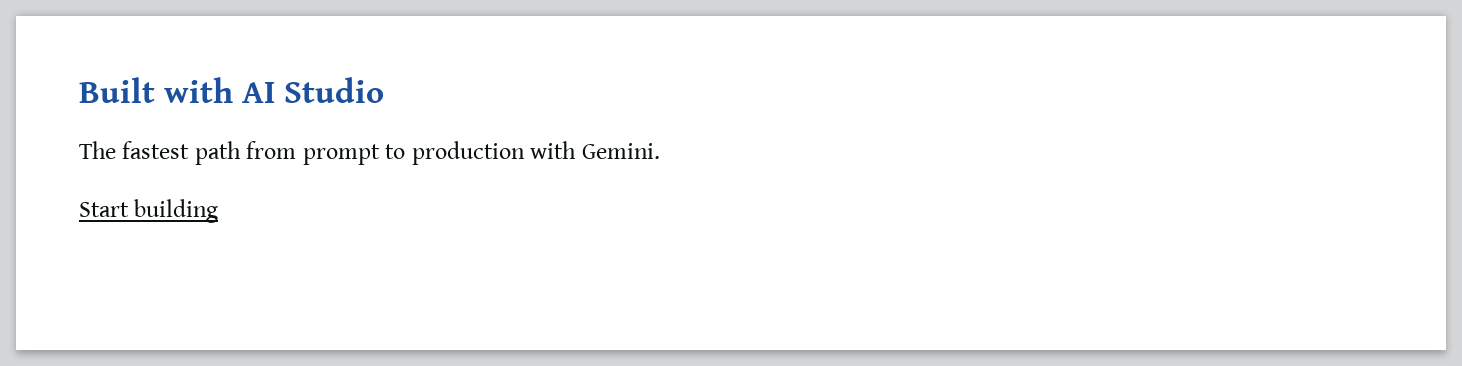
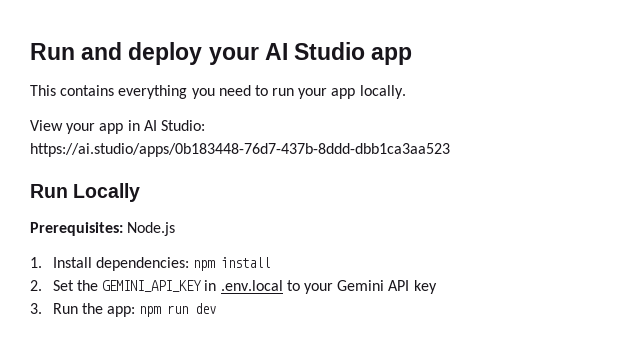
[79,77,385,103] [79,141,660,165] [79,199,219,223] Built with AI Studio // The fastest path from prompt to production with Gemini. // Start building -> [30,42,413,65] [30,85,406,99] [30,120,205,134] [30,143,450,157] [30,183,141,202] [30,222,176,236] [30,257,271,271] [30,280,437,294] [30,303,217,317] Run and deploy your AI Studio app // This contains everything you need to run your app locally. // View your app in AI Studio: https://ai.studio/apps/0b183448-76d7-437b-8ddd-dbb1ca3aa523 // Run Locally // Prerequisites: Node.js // 1. Install dependencies: npm install // 2. Set the GEMINI_API_KEY in .env.local to your Gemini API key // 3. Run the app: npm run dev

